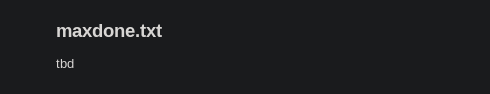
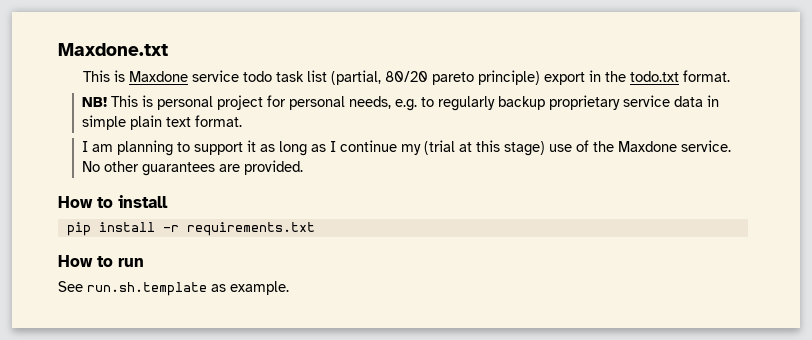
[56,24,162,37] [56,59,74,68] maxdone.txt // tbd -> [58,43,168,56] [82,70,730,85] [82,95,720,111] [82,115,243,130] [82,140,732,156] [82,160,304,176] [58,195,168,208] [66,222,315,236] [58,255,144,267] [58,281,289,296] Maxdone.txt // This is Maxdone service todo task list (partial, 80/20 pareto principle) export in the todo.txt format. // NB! This is personal project for personal needs, e.g. to regularly backup proprietary service data in simple plain text format. // I am planning to support it as long as I continue my (trial at this stage) use of the Maxdone service. No other guarantees are provided. // How to install // pip install -r requirements.txt // How to run // See run.sh.template as example.

